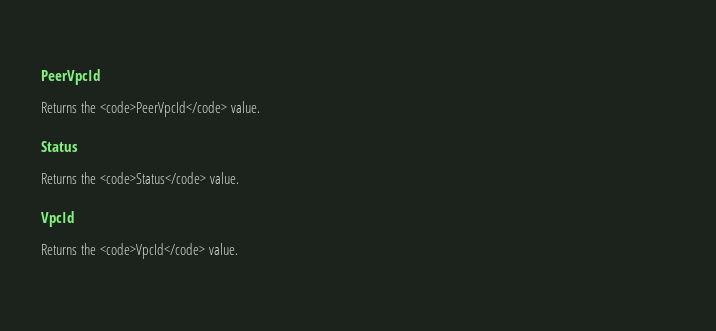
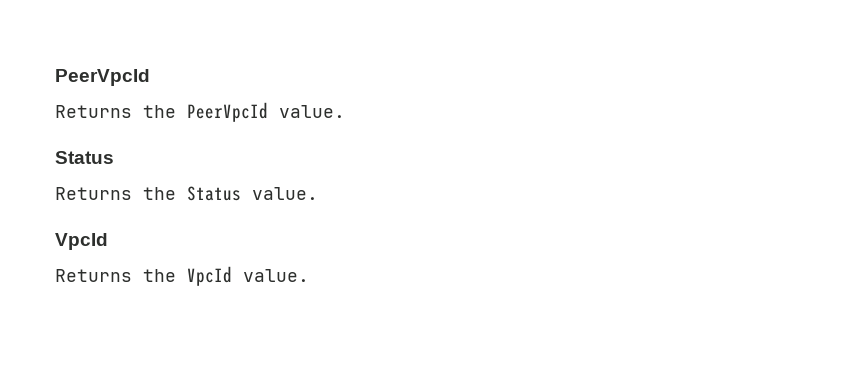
[100,101,228,117] <code>PeerVpcId</code> -> [187,102,268,122] PeerVpcId
[100,172,207,184] <code>Status</code> -> [187,186,241,201] Status
[100,243,206,259] <code>VpcId</code> -> [187,266,232,286] VpcId

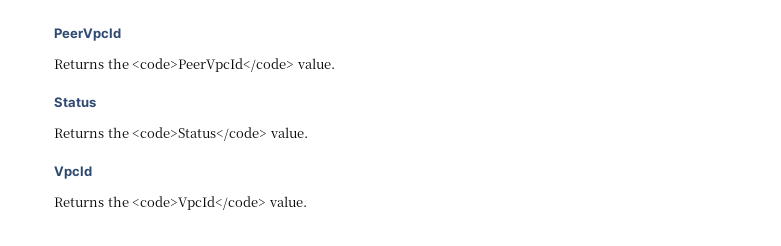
[187,102,268,122] PeerVpcId -> [132,58,295,72] <code>PeerVpcId</code>
[187,186,241,201] Status -> [132,127,268,141] <code>Status</code>
[187,266,232,286] VpcId -> [132,196,267,210] <code>VpcId</code>

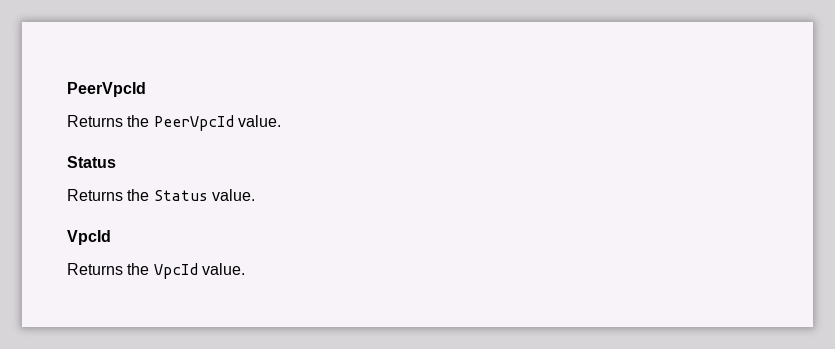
[132,58,295,72] <code>PeerVpcId</code> -> [153,115,234,131] PeerVpcId
[132,127,268,141] <code>Status</code> -> [153,190,208,201] Status
[132,196,267,210] <code>VpcId</code> -> [153,263,198,279] VpcId

